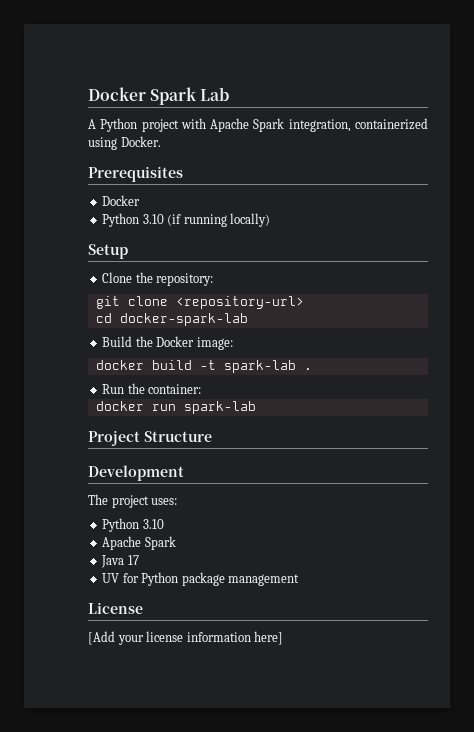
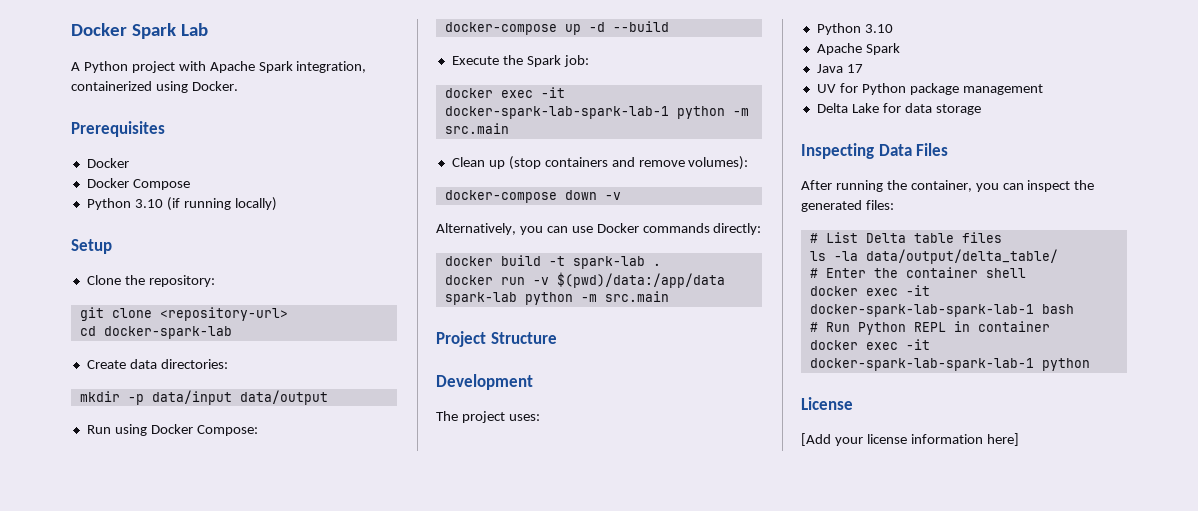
(141, 200) none -> [86,178,190,190] // Docker Compose
[102,336,233,350] Build the Docker image: -> [86,359,228,369] [79,390,328,405] [86,424,258,436] [444,21,669,35] [451,55,589,67] [444,87,565,98] [444,106,749,119] [444,123,509,134] [451,156,749,170] [444,190,621,203] [436,223,762,235] Create data directories: // mkdir -p data/input data/output // Run using Docker Compose: // docker-compose up -d --build // Execute the Spark job: // docker exec -it docker-spark-lab-spark-lab-1 python -m src.main // Clean up (stop containers and remove volumes): // docker-compose down -v // Alternatively, you can use Docker commands directly:
[102,383,202,394] // Run the container: -> (661, 264) none
[183,401,256,414] spark-lab -> [532,272,725,288] [444,291,669,305] -v $(pwd)/data:/app/data spark-lab python -m src.main
(300, 580) none -> [816,103,981,115] [801,143,949,159] [801,180,1095,192] [801,200,894,212] [809,232,1002,243] [809,249,1058,264] [809,267,1026,278] [809,285,930,296] [809,304,1074,317] [809,321,1050,335] [809,339,930,350] [809,358,1090,371] // Delta Lake for data storage // Inspecting Data Files // After running the container, you can inspect the generated files: // # List Delta table files // ls -la data/output/delta_table/ // # Enter the container shell // docker exec -it docker-spark-lab-spark-lab-1 bash // # Run Python REPL in container // docker exec -it docker-spark-lab-spark-lab-1 python

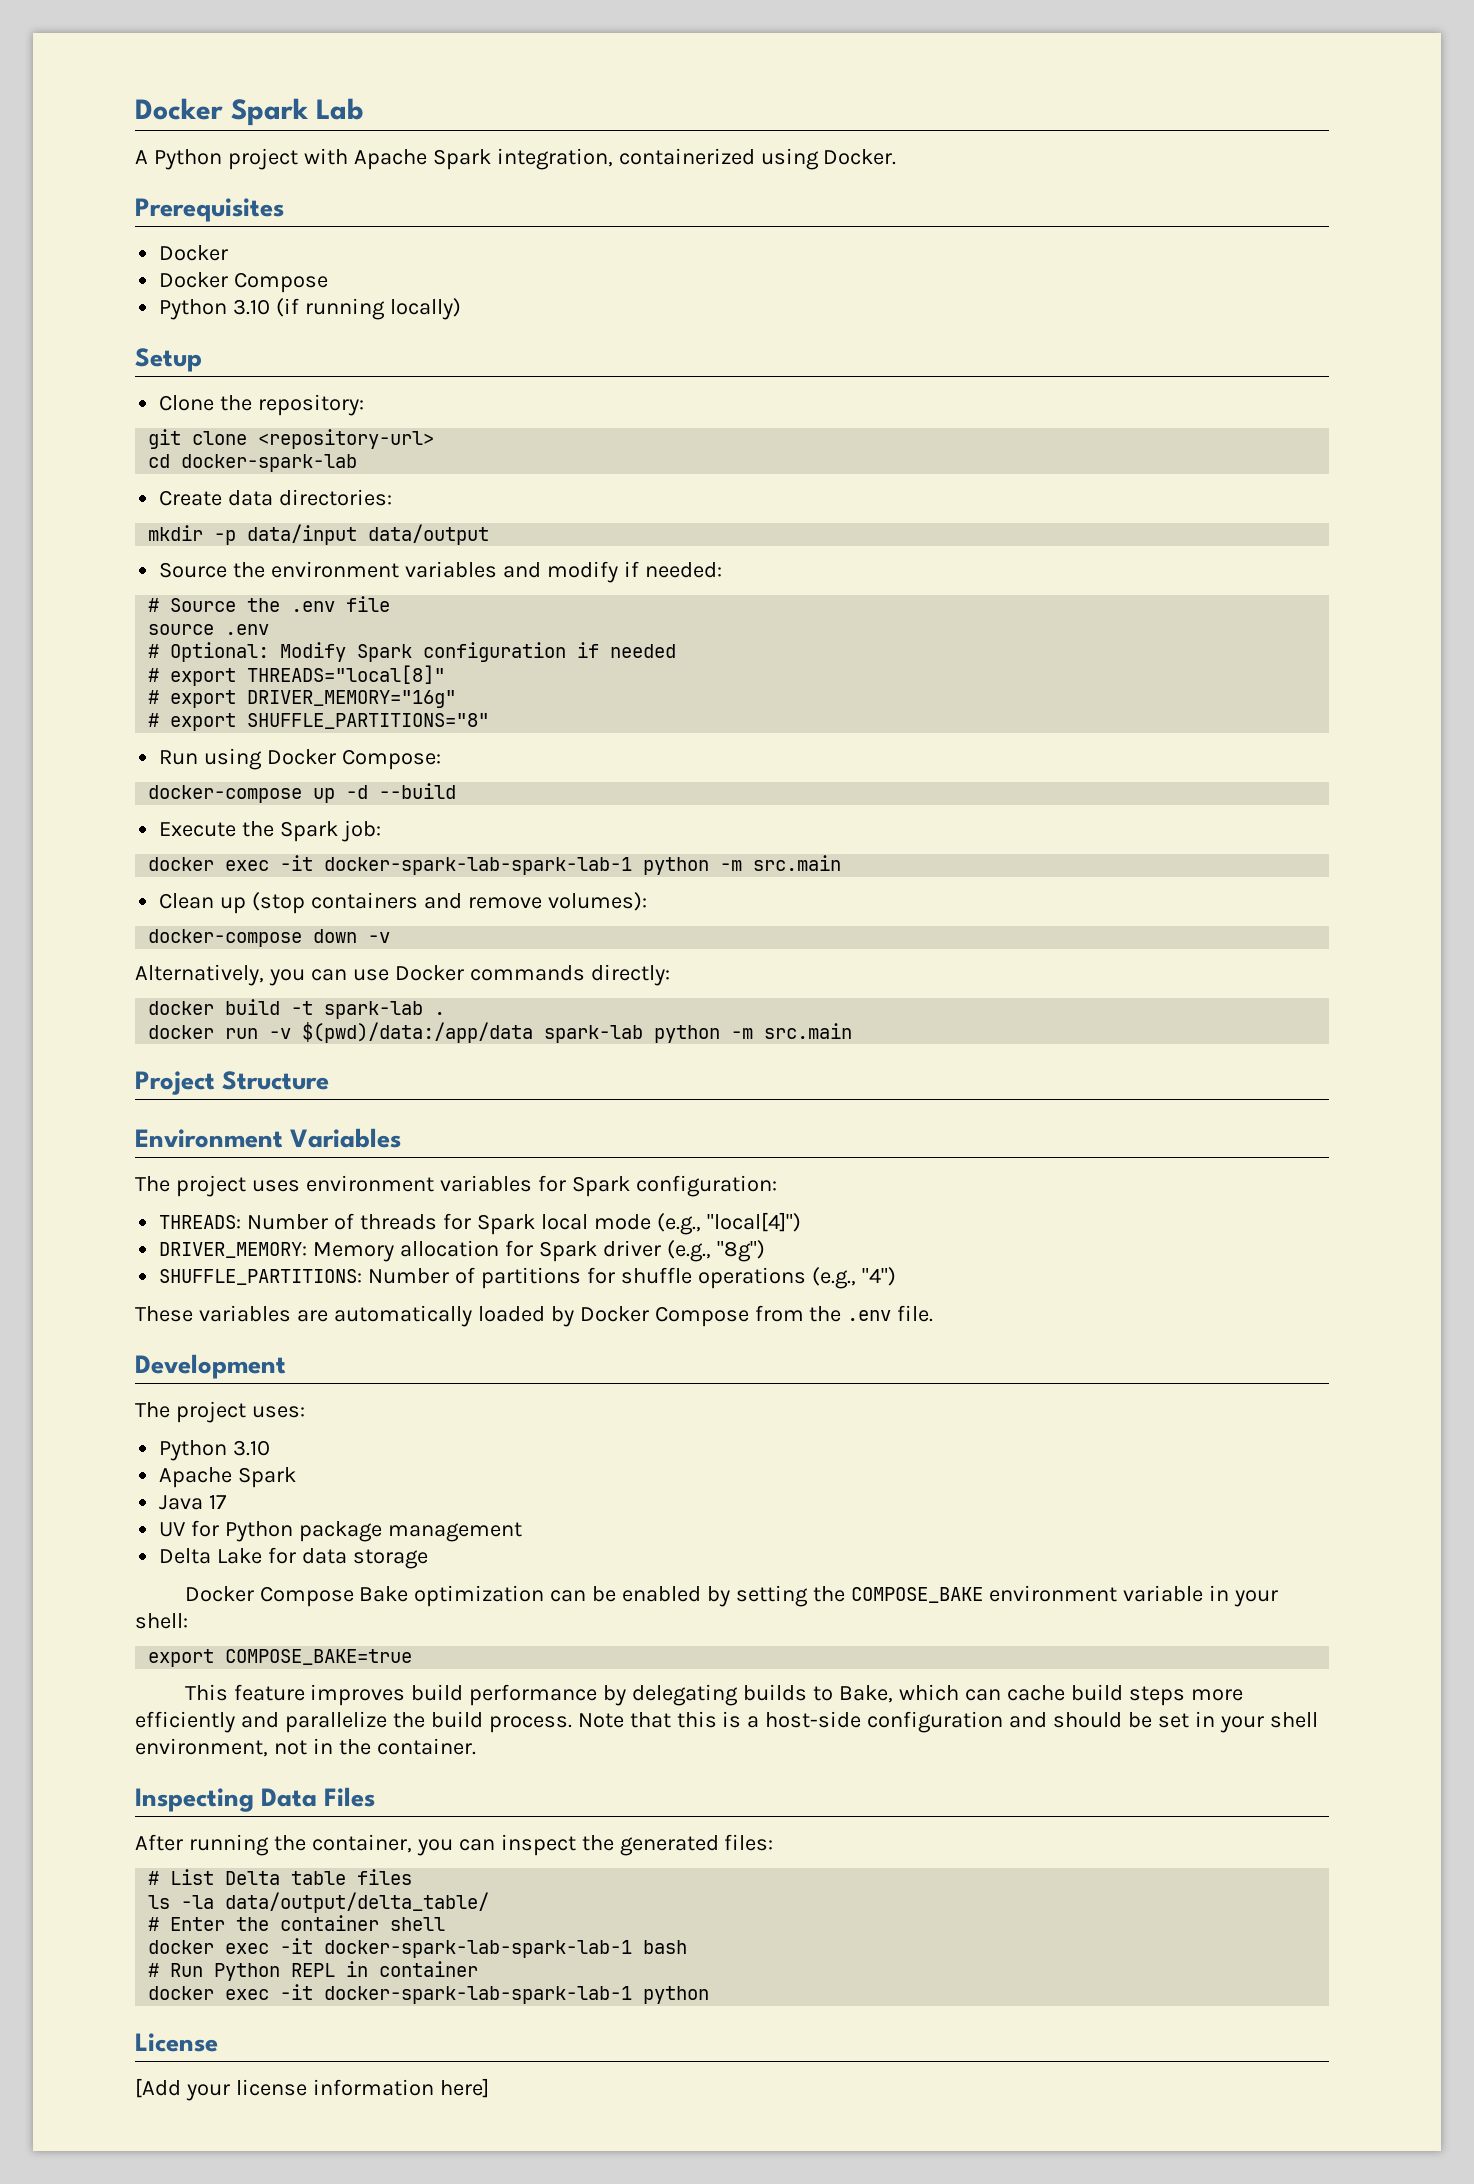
(328, 397) none -> [159,561,722,583] [148,596,391,612] [148,624,270,635] [148,642,677,662] [148,665,446,686] [148,690,457,708] [148,713,490,731] // Source the environment variables and modify if needed: // # Source the .env file // source .env // # Optional: Modify Spark configuration if needed // # export THREADS="local[8]" // # export DRIVER_MEMORY="16g" // # export SHUFFLE_PARTITIONS="8"
(557, 338) none -> [135,1128,402,1148] [135,1175,777,1197] [159,1212,801,1235] [159,1240,765,1262] [159,1267,896,1289] [135,1305,934,1327] // Environment Variables // The project uses environment variables for Spark configuration: // THREADS: Number of threads for Spark local mode (e.g., "local[4]") // DRIVER_MEMORY: Memory allocation for Spark driver (e.g., "8g") // SHUFFLE_PARTITIONS: Number of partitions for shuffle operations (e.g., "4") // These variables are automatically loaded by Docker Compose from the .env file.
(981, 109) none -> [184,1585,1278,1607] [135,1613,188,1629] [148,1649,413,1667] [184,1684,1243,1706] [135,1711,1318,1733] [135,1738,476,1757] // Docker Compose Bake optimization can be enabled by setting the COMPOSE_BAKE environment variable in your shell: // export COMPOSE_BAKE=true // This feature improves build performance by delegating builds to Bake, which can cache build steps more efficiently and parallelize the build process. Note that this is a host-side configuration and should be set in your shell environment, not in the container.

